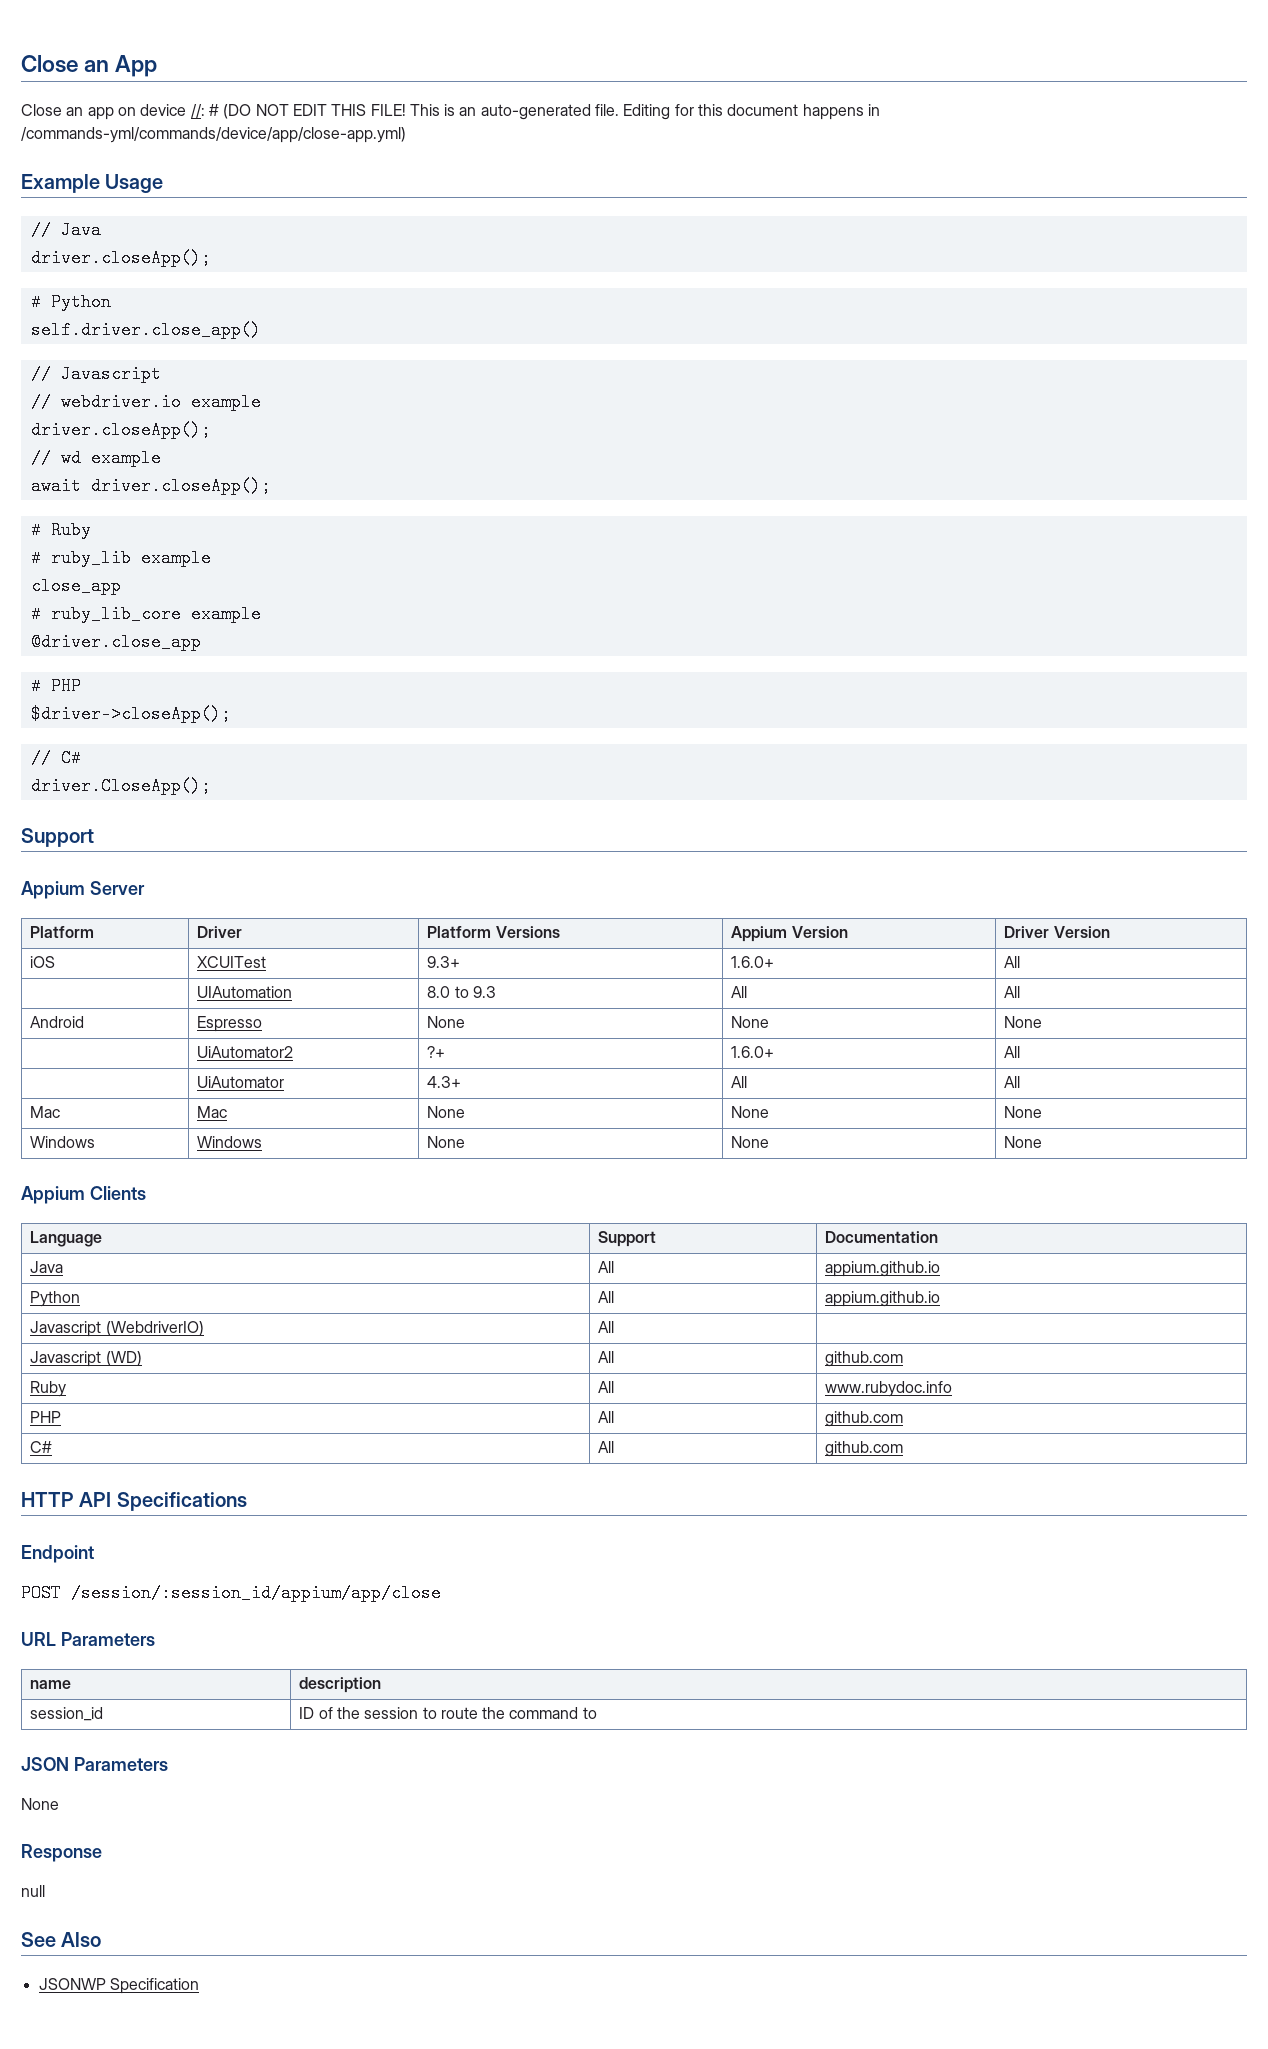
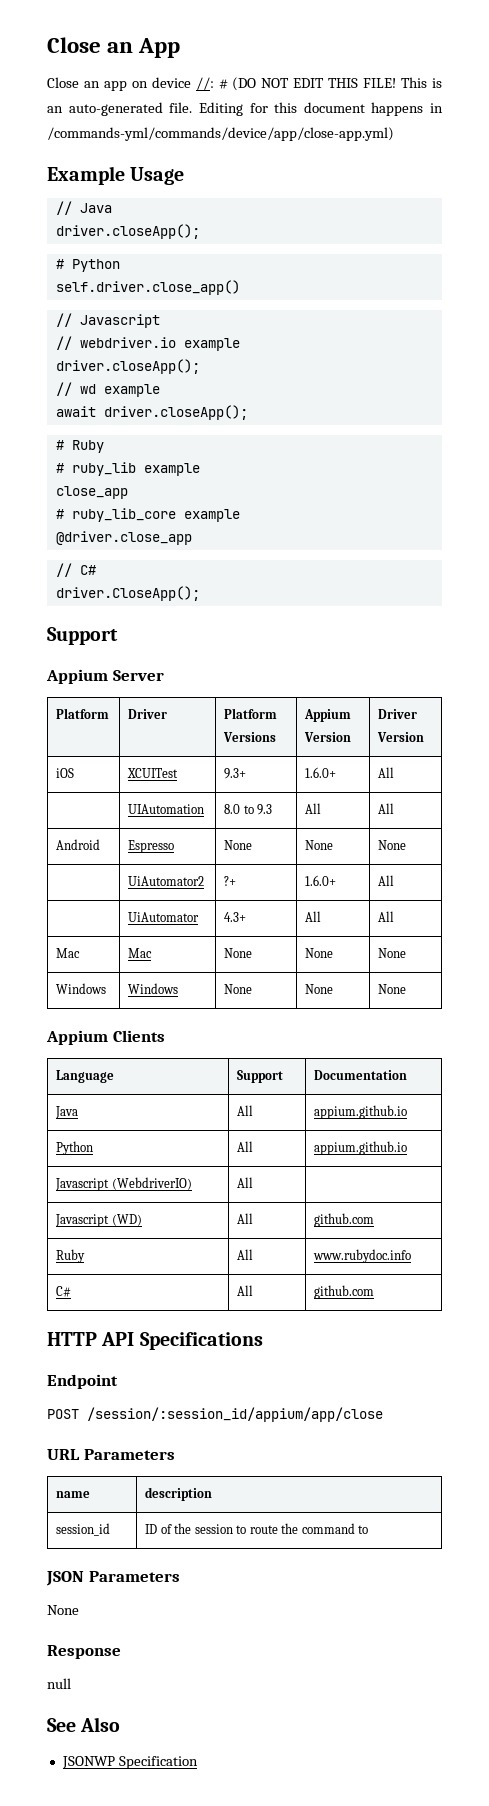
[30,677,81,695] [30,705,231,723] // # PHP // $driver->closeApp(); -> (192, 538) none
[30,1411,62,1423] [598,1411,615,1423] [825,1411,904,1427] // PHP | All | github.com -> (412, 1256) none

